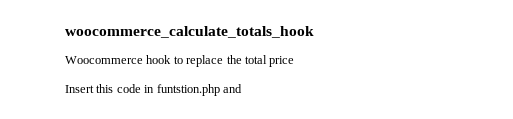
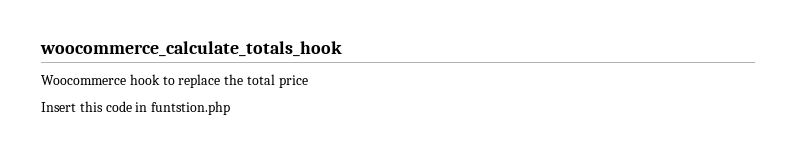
[222,84,242,93] and -> (231, 108) none

